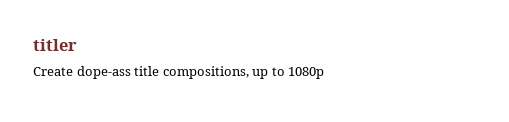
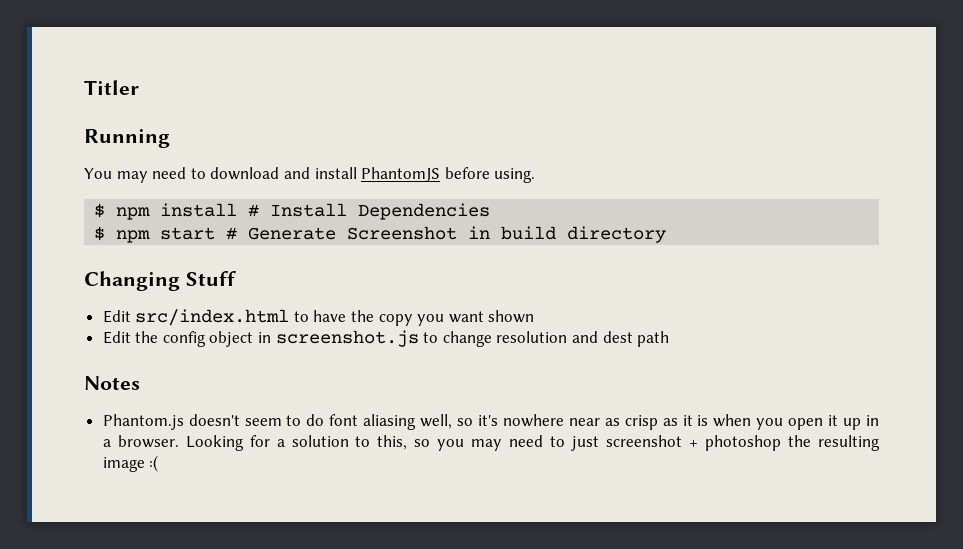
[33,39,77,51] [33,66,325,79] titler // Create dope-ass title compositions, up to 1080p -> [84,80,139,95] [84,129,170,148] [84,167,536,183] [94,203,491,220] [94,226,667,243] [84,271,236,291] [102,309,535,326] [102,330,670,347] [84,376,140,390] [102,414,879,430] [102,435,880,451] [102,455,159,472] Titler // Running // You may need to download and install PhantomJS before using. // $ npm install # Install Dependencies // $ npm start # Generate Screenshot in build directory // Changing Stuff // Edit src/index.html to have the copy you want shown // Edit the config object in screenshot.js to change resolution and dest path // Notes // Phantom.js doesn't seem to do font aliasing well, so it's nowhere near as crisp as it is when you open it up in a browser. Looking for a solution to this, so you may need to just screenshot + photoshop the resulting image :(

